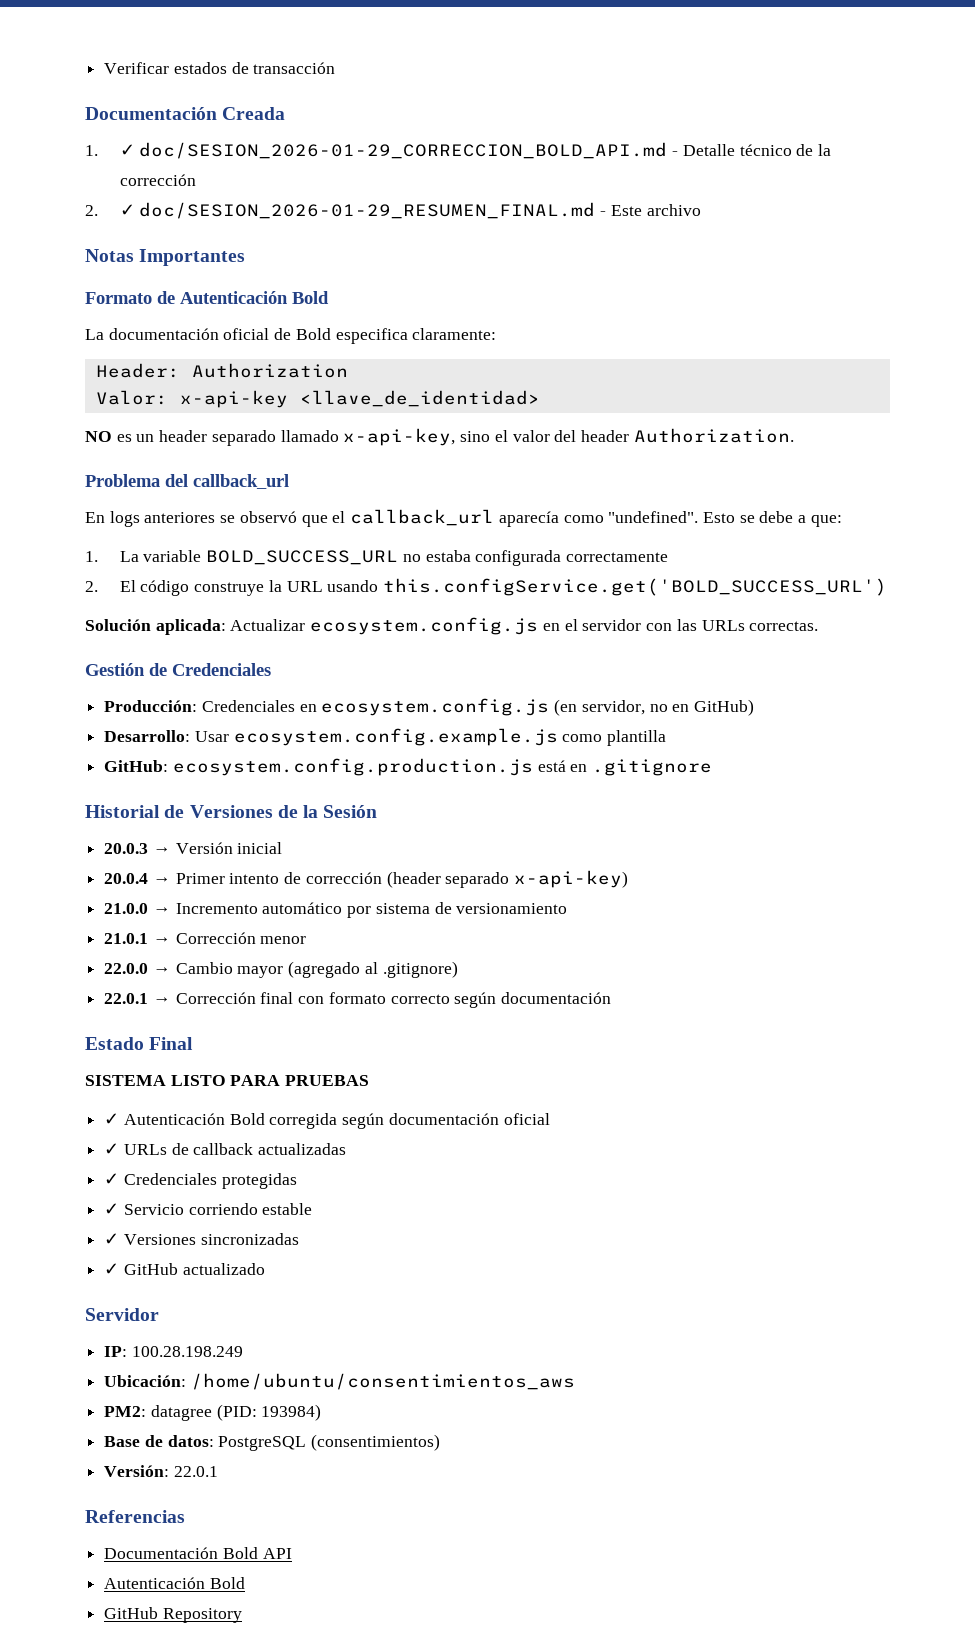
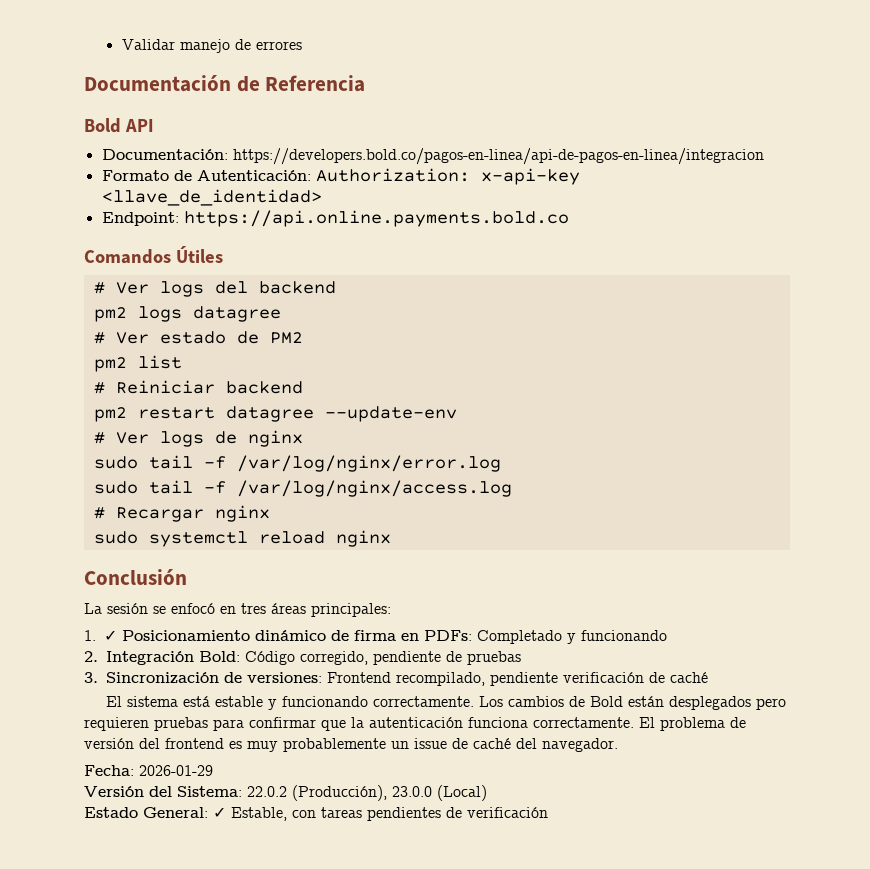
[104,62,336,74] [85,107,286,120] [85,142,832,159] [119,174,196,186] [85,202,701,219] [85,249,246,266] [85,291,329,304] [85,328,497,344] [95,363,348,378] [95,390,540,408] [85,428,794,446] [85,474,289,489] [85,509,842,527] [85,550,669,566] [85,578,888,596] [85,617,819,635] [85,663,271,676] [104,698,755,716] [104,728,667,746] [104,758,713,776] [85,805,378,818] [104,842,283,854] [104,870,629,888] [104,902,568,918] [104,932,307,944] [104,961,458,978] [104,992,612,1008] [85,1037,194,1050] [85,1075,370,1086] [104,1113,550,1129] [104,1143,347,1155] [104,1173,297,1189] [104,1203,313,1215] [104,1233,299,1245] [104,1263,265,1275] [85,1308,159,1321] [104,1346,243,1357] [104,1373,575,1390] [104,1404,322,1421] [104,1434,441,1451] [104,1465,218,1477] [85,1510,185,1523] [104,1547,292,1559] [104,1577,245,1589] [104,1607,242,1623] Verificar estados de transacción // Documentación Creada // 1. ✓ doc/SESION_2026-01-29_CORRECCION_BOLD_API.md - Detalle técnico de la corrección // 2. ✓ doc/SESION_2026-01-29_RESUMEN_FINAL.md - Este archivo // Notas Importantes // Formato de Autenticación Bold // La documentación oficial de Bold especifica claramente: // Header: Authorization // Valor: x-api-key <llave_de_identidad> // NO es un header separado llamado x-api-key, sino el valor del header Authorization. // Problema del callback_url // En logs anteriores se observó que el callback_url aparecía como "undefined". Esto se debe a que: // 1. La variable BOLD_SUCCESS_URL no estaba configurada correctamente // 2. El código construye la URL usando this.configService.get('BOLD_SUCCESS_URL') // Solución aplicada: Actualizar ecosystem.config.js en el servidor con las URLs correctas. // Gestión de Credenciales // Producción: Credenciales en ecosystem.config.js (en servidor, no en GitHub) // Desarrollo: Usar ecosystem.config.example.js como plantilla // GitHub: ecosystem.config.production.js está en .gitignore // Historial de Versiones de la Sesión // 20.0.3 → Versión inicial // 20.0.4 → Primer intento de corrección (header separado x-api-key) // 21.0.0 → Incremento automático por sistema de versionamiento // 21.0.1 → Corrección menor // 22.0.0 → Cambio mayor (agregado al .gitignore) // 22.0.1 → Corrección final con formato correcto según documentación // Estado Final // SISTEMA LISTO PARA PRUEBAS // ✓ Autenticación Bold corregida según documentación oficial // ✓ URLs de callback actualizadas // ✓ Credenciales protegidas // ✓ Servicio corriendo estable // ✓ Versiones sincronizadas // ✓ GitHub actualizado // Servidor // IP: 100.28.198.249 // Ubicación: /home/ubuntu/consentimientos_aws // PM2: datagree (PID: 193984) // Base de datos: PostgreSQL (consentimientos) // Versión: 22.0.1 // Referencias // Documentación Bold API // Autenticación Bold // GitHub Repository -> [121,39,302,53] [84,75,366,92] [84,118,154,133] [101,148,764,165] [101,168,580,185] [101,189,322,206] [101,210,569,227] [84,246,223,264] [93,281,336,297] [93,306,281,322] [93,331,303,344] [93,355,182,372] [93,380,303,394] [93,406,457,422] [93,430,303,447] [93,455,501,472] [93,480,512,497] [93,505,270,522] [93,530,391,547] [84,569,187,585] [84,603,391,617] [84,630,667,644] [84,651,521,665] [84,672,708,686] [106,696,787,710] [84,717,746,731] [84,738,618,752] [84,765,213,776] [84,785,487,801] [84,807,548,821] Validar manejo de errores // Documentación de Referencia // Bold API // Documentación: https://developers.bold.co/pagos-en-linea/api-de-pagos-en-linea/integracion // Formato de Autenticación: Authorization: x-api-key <llave_de_identidad> // Endpoint: https://api.online.payments.bold.co // Comandos Útiles // # Ver logs del backend // pm2 logs datagree // # Ver estado de PM2 // pm2 list // # Reiniciar backend // pm2 restart datagree --update-env // # Ver logs de nginx // sudo tail -f /var/log/nginx/error.log // sudo tail -f /var/log/nginx/access.log // # Recargar nginx // sudo systemctl reload nginx // Conclusión // La sesión se enfocó en tres áreas principales: // 1. ✓ Posicionamiento dinámico de firma en PDFs: Completado y funcionando // 2. Integración Bold: Código corregido, pendiente de pruebas // 3. Sincronización de versiones: Frontend recompilado, pendiente verificación de caché // El sistema está estable y funcionando correctamente. Los cambios de Bold están desplegados pero requieren pruebas para confirmar que la autenticación funciona correctamente. El problema de versión del frontend es muy probablemente un issue de caché del navegador. // Fecha: 2026-01-29 // Versión del Sistema: 22.0.2 (Producción), 23.0.0 (Local) // Estado General: ✓ Estable, con tareas pendientes de verificación

